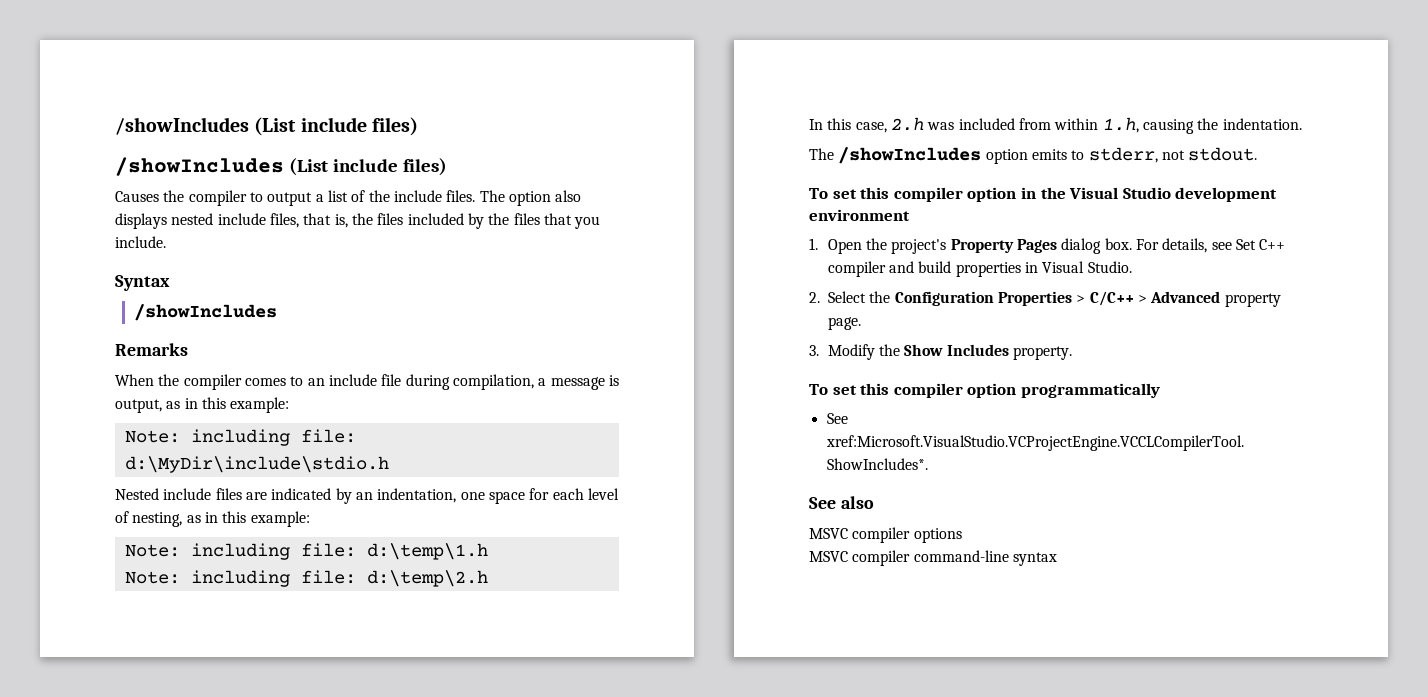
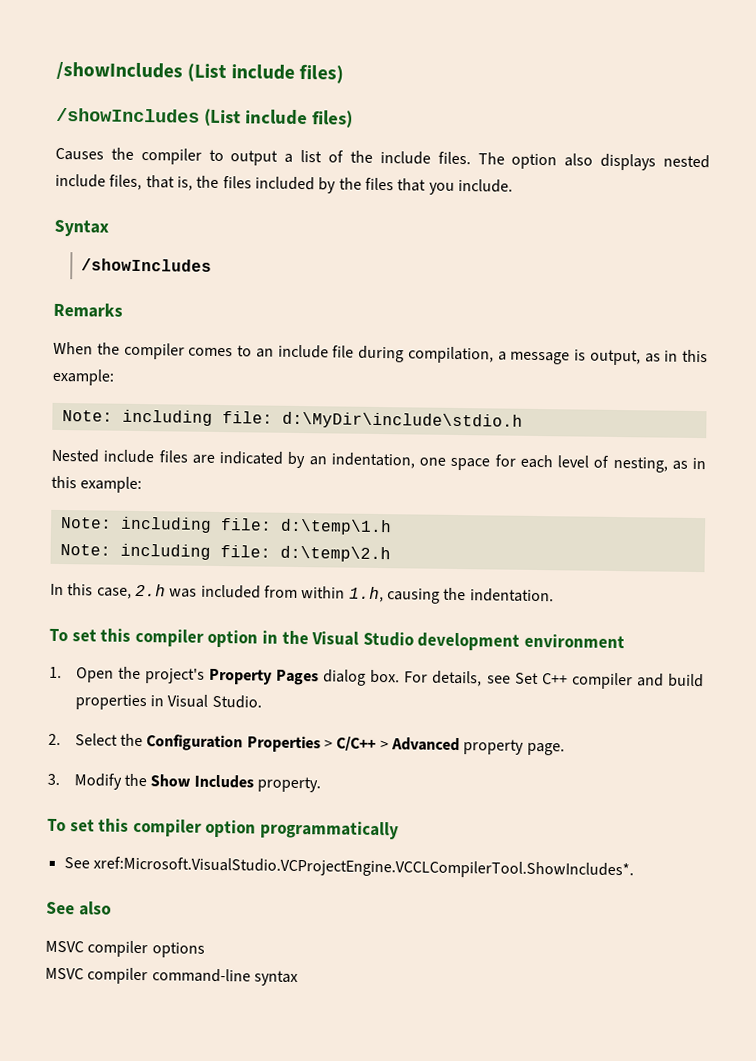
[809,147,1258,164] // The /showIncludes option emits to stderr, not stdout. -> (554, 595) none

